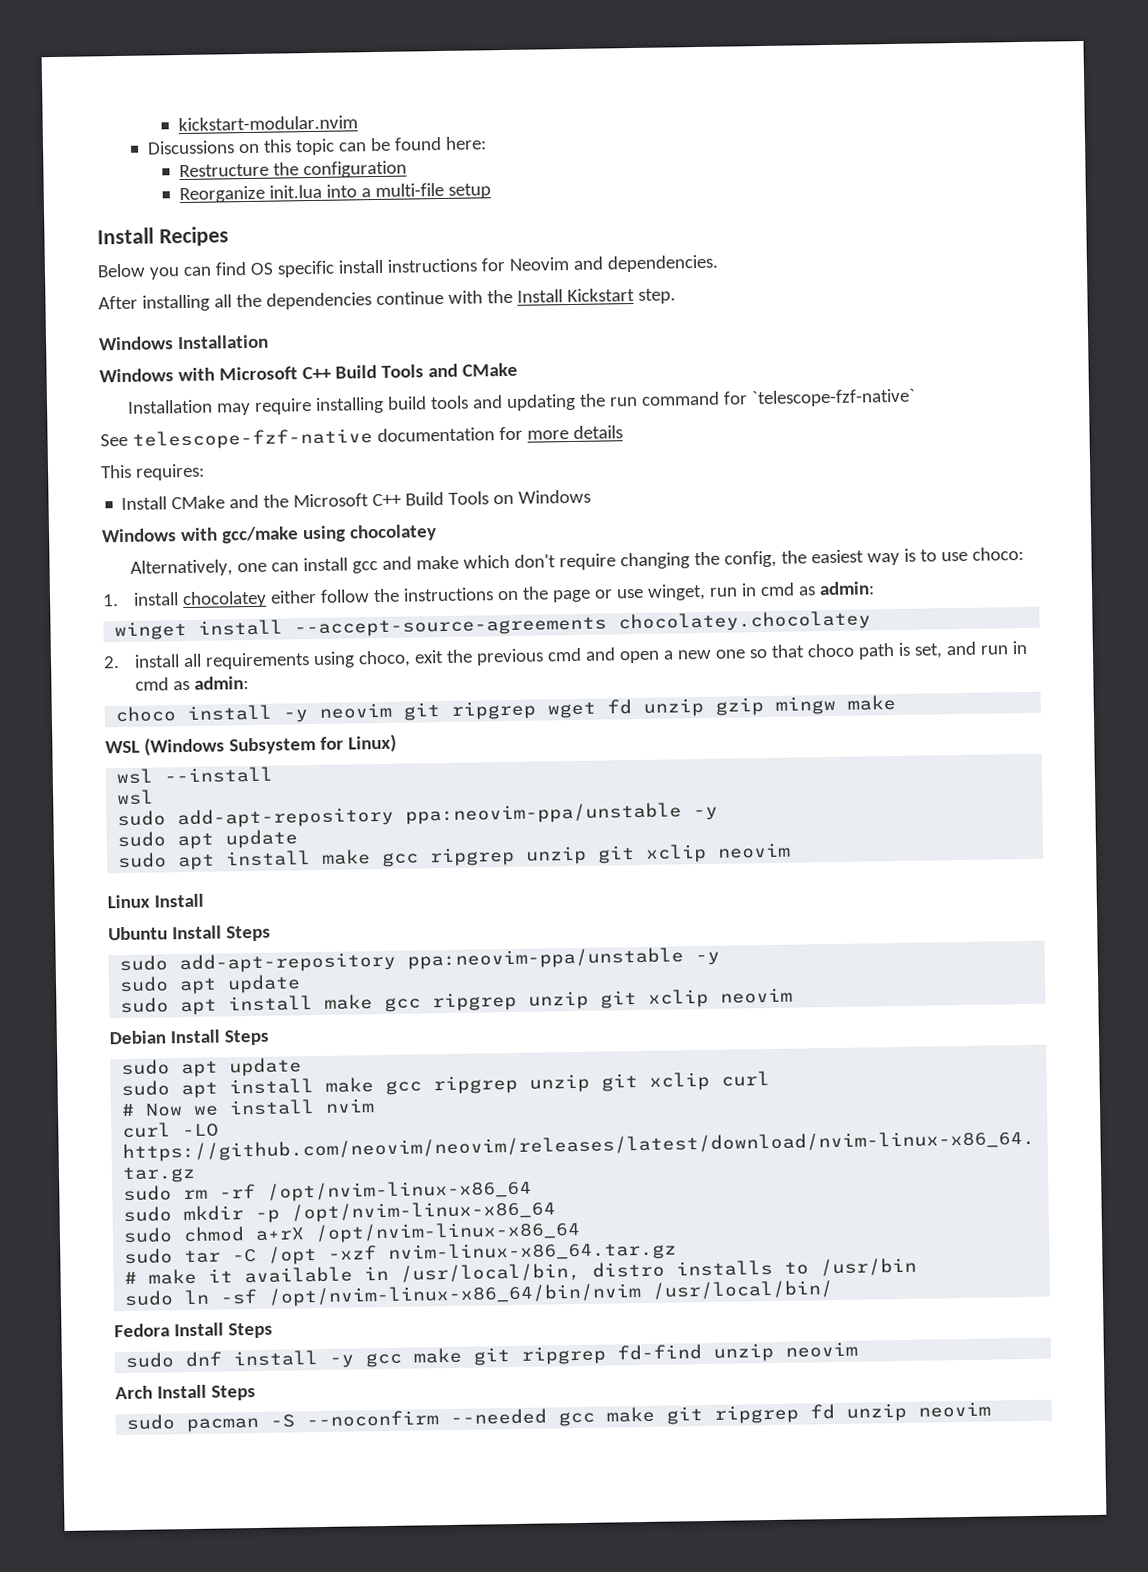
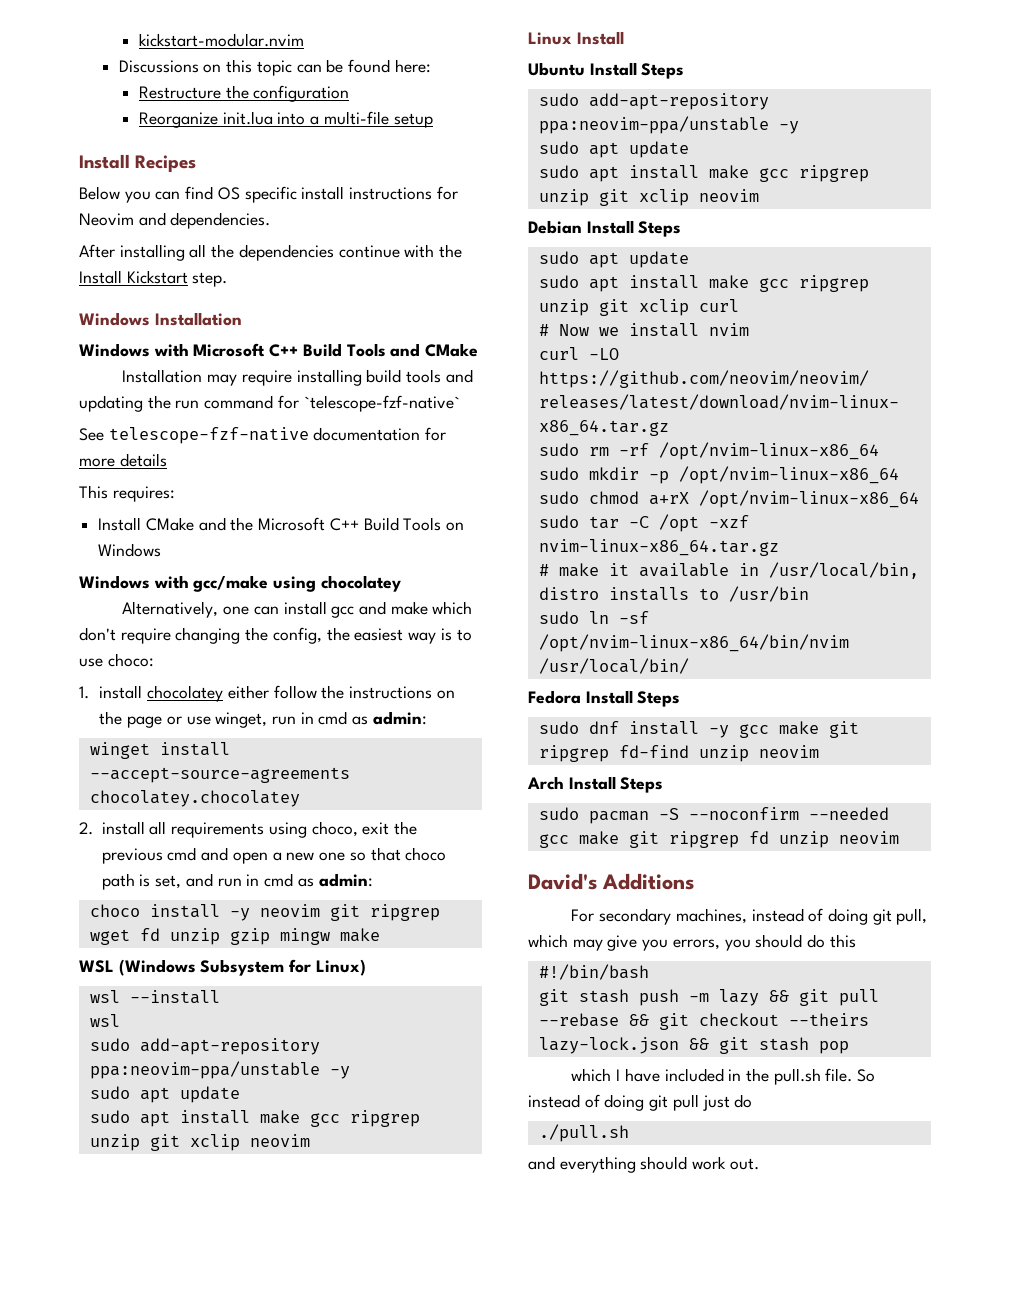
(992, 1409) none -> [528,873,694,890] [571,908,928,925] [528,934,856,951] [538,964,649,980] [538,989,879,1006] [538,1013,869,1030] [538,1037,849,1054] [571,1068,876,1085] [528,1094,753,1111] [538,1124,629,1142] [528,1156,759,1173] // David's Additions // For secondary machines, instead of doing git pull, which may give you errors, you should do this // #!/bin/bash // git stash push -m lazy && git pull --rebase && git checkout --theirs lazy-lock.json && git stash pop // which I have included in the pull.sh file. So instead of doing git pull just do // ./pull.sh // and everything should work out.

